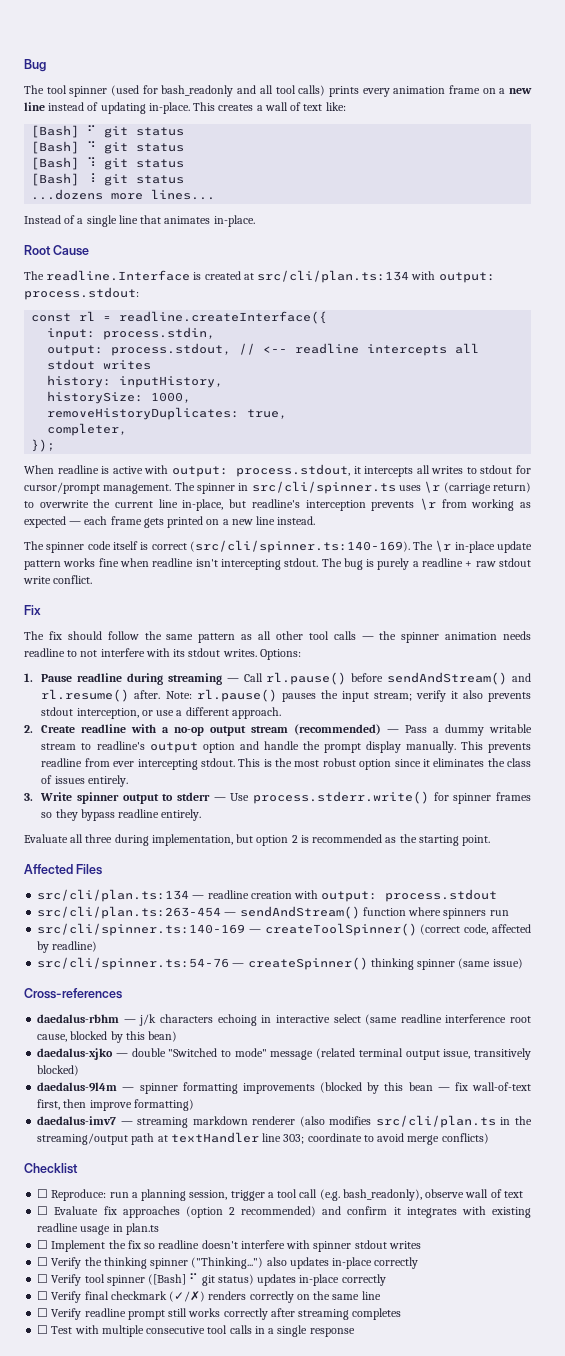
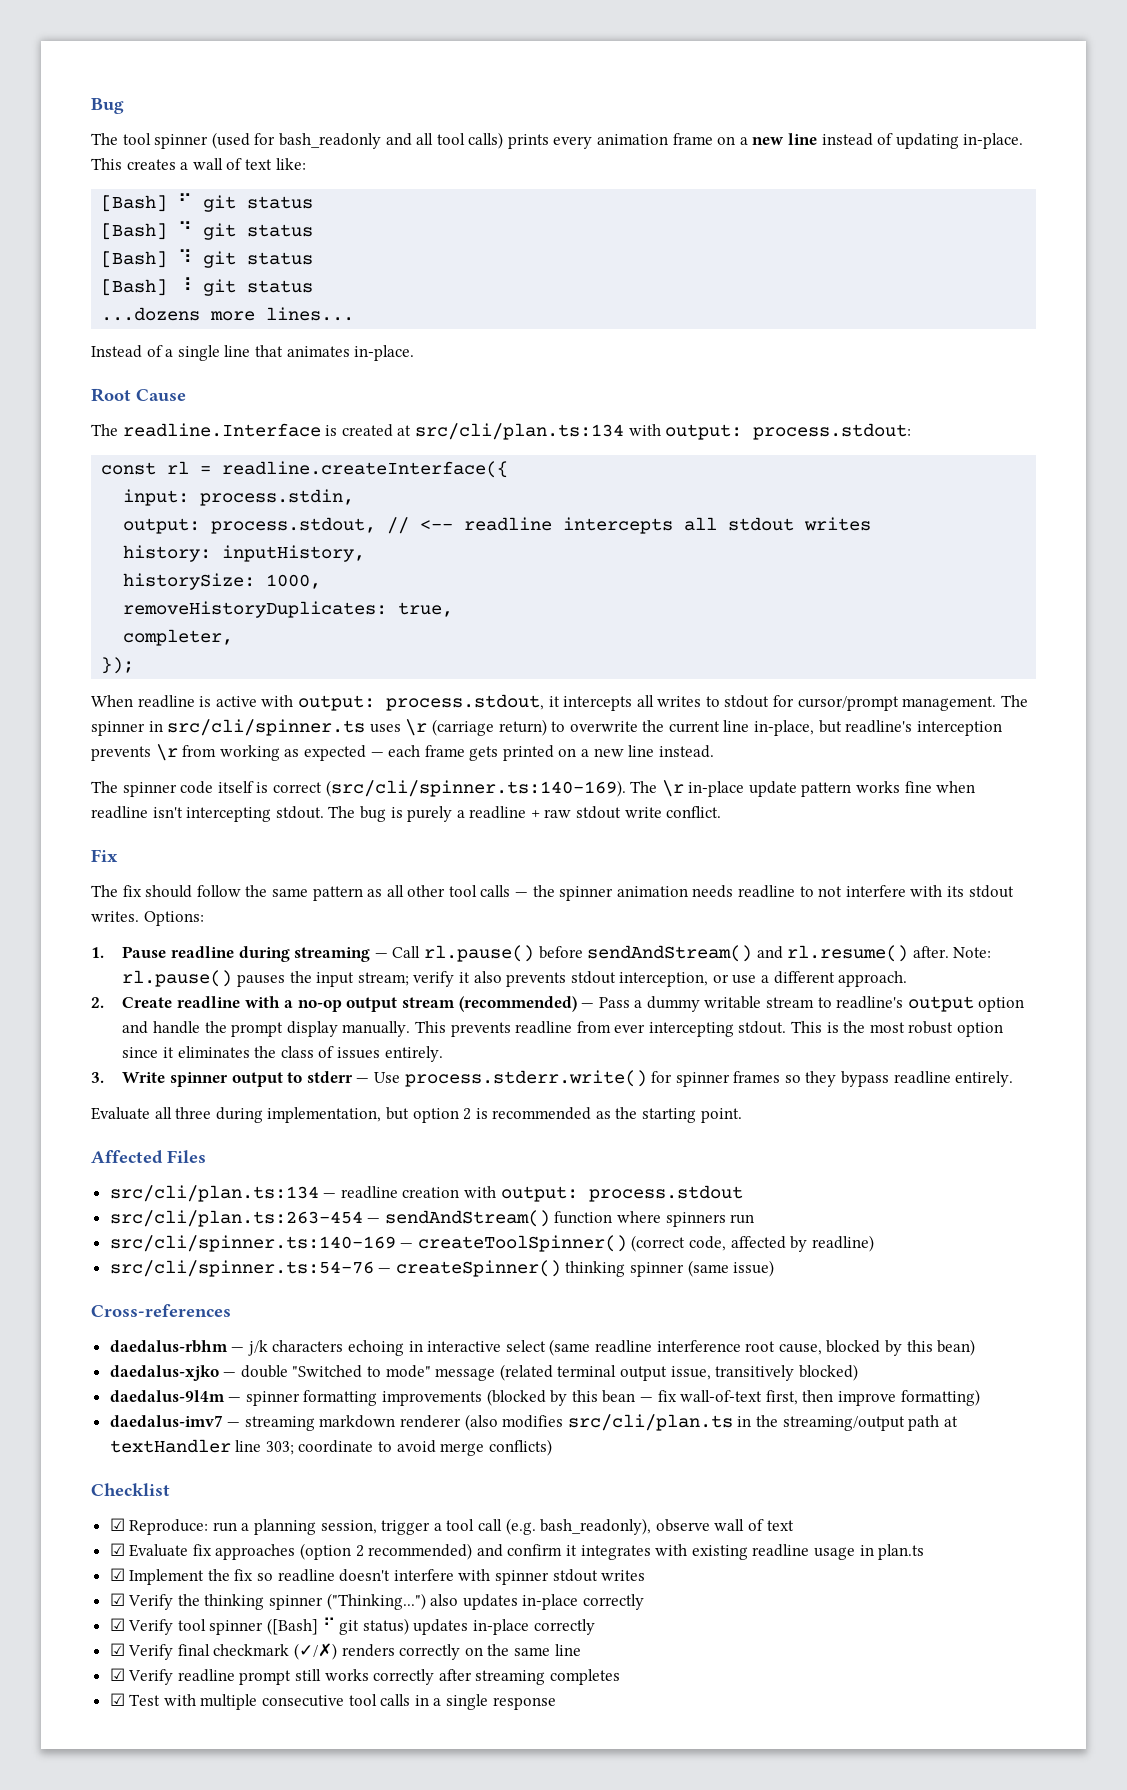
[37,1189,49,1198] ☐ -> [109,1518,125,1531] ☑
[37,1206,49,1215] ☐ -> [109,1543,125,1556] ☑
[37,1240,49,1249] ☐ -> [109,1568,125,1581] ☑
[37,1257,49,1266] ☐ -> [109,1593,125,1606] ☑
[37,1274,49,1283] ☐ -> [109,1618,125,1631] ☑
[37,1291,49,1300] ☐ -> [109,1643,125,1656] ☑
[37,1308,49,1317] ☐ -> [109,1668,125,1681] ☑
[37,1325,49,1334] ☐ -> [109,1693,125,1706] ☑

